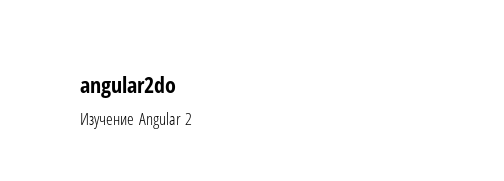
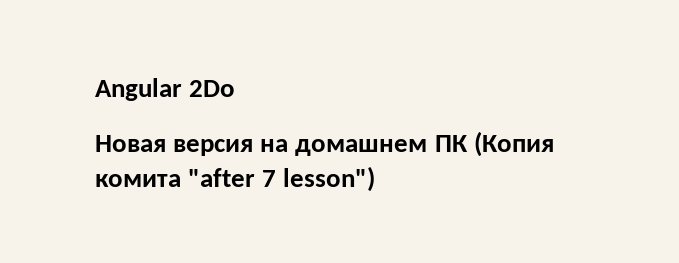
[80,76,176,98] [80,112,193,129] angular2do // Изучение Angular 2 -> [95,78,236,101] [95,131,554,157] [95,166,376,192] Angular 2Do // Новая версия на домашнем ПК (Копия комита "after 7 lesson")

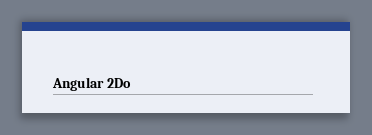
[95,131,554,157] [95,166,376,192] // Новая версия на домашнем ПК (Копия комита "after 7 lesson") -> (131, 83) none

